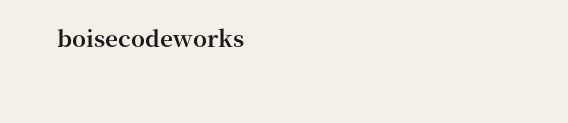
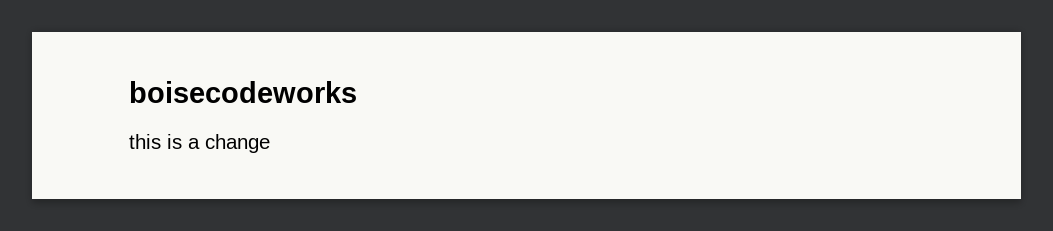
(244, 37) none -> [129,134,270,153] // this is a change

